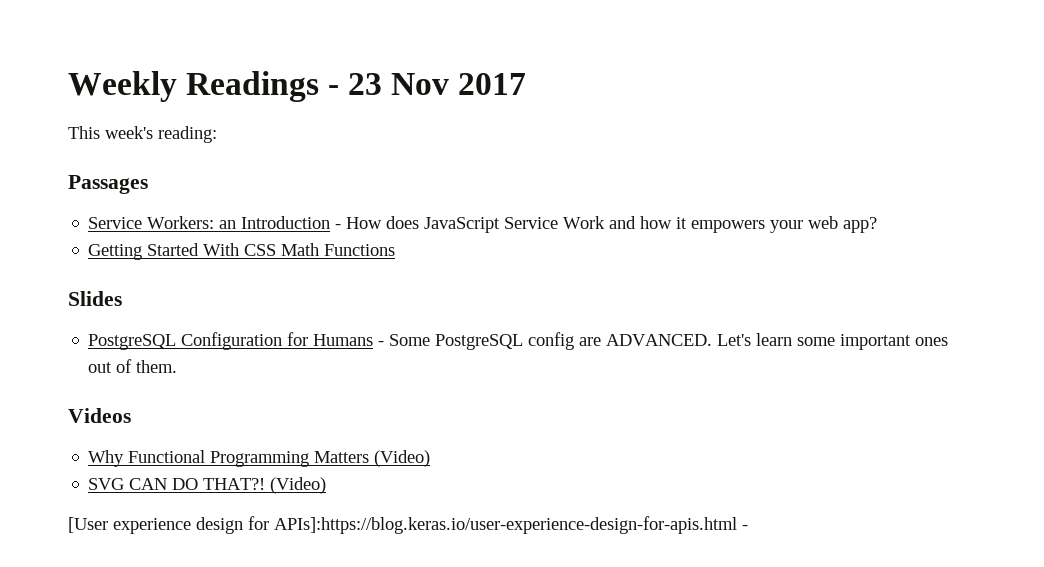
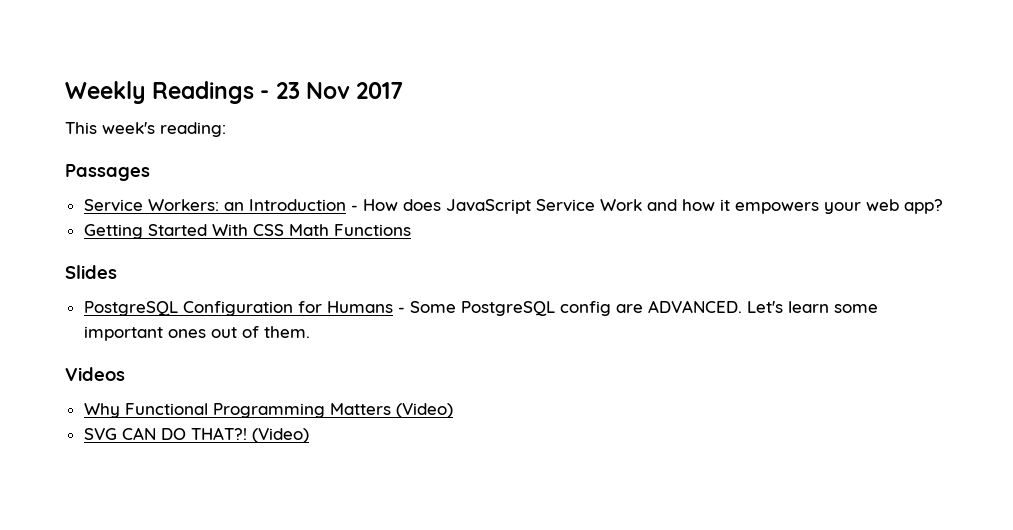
[68,516,748,534] // [User experience design for APIs]:https://blog.keras.io/user-experience-design-for-apis.html - -> (309, 435) none

